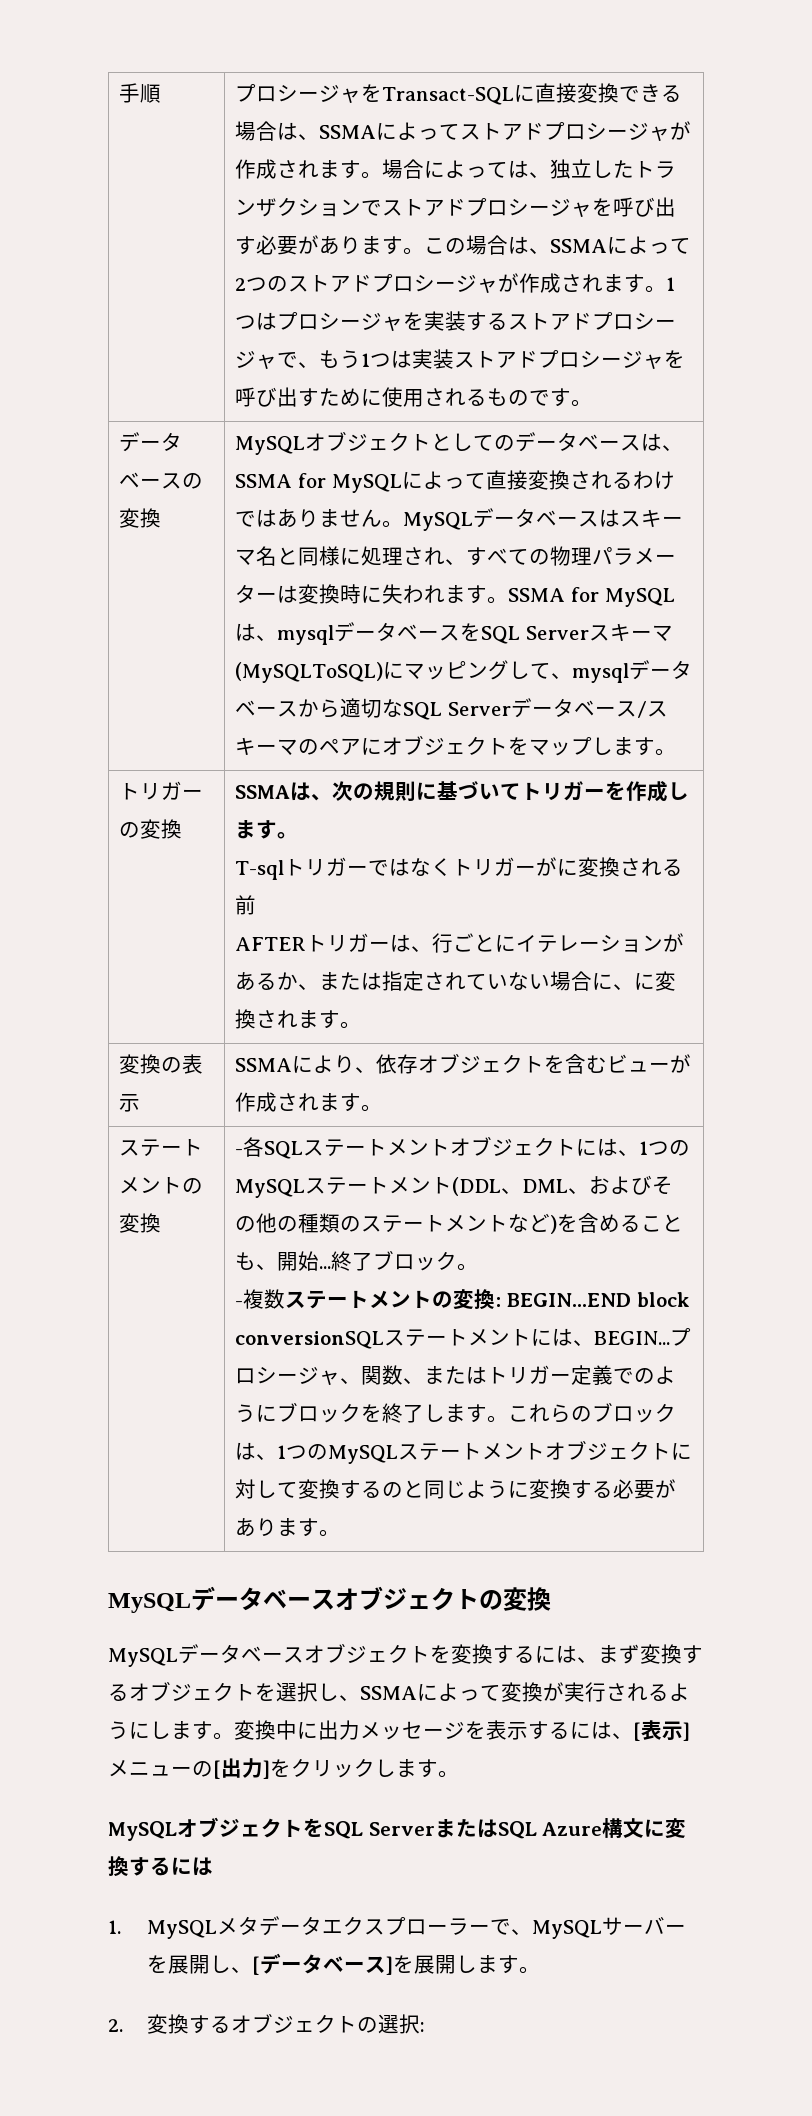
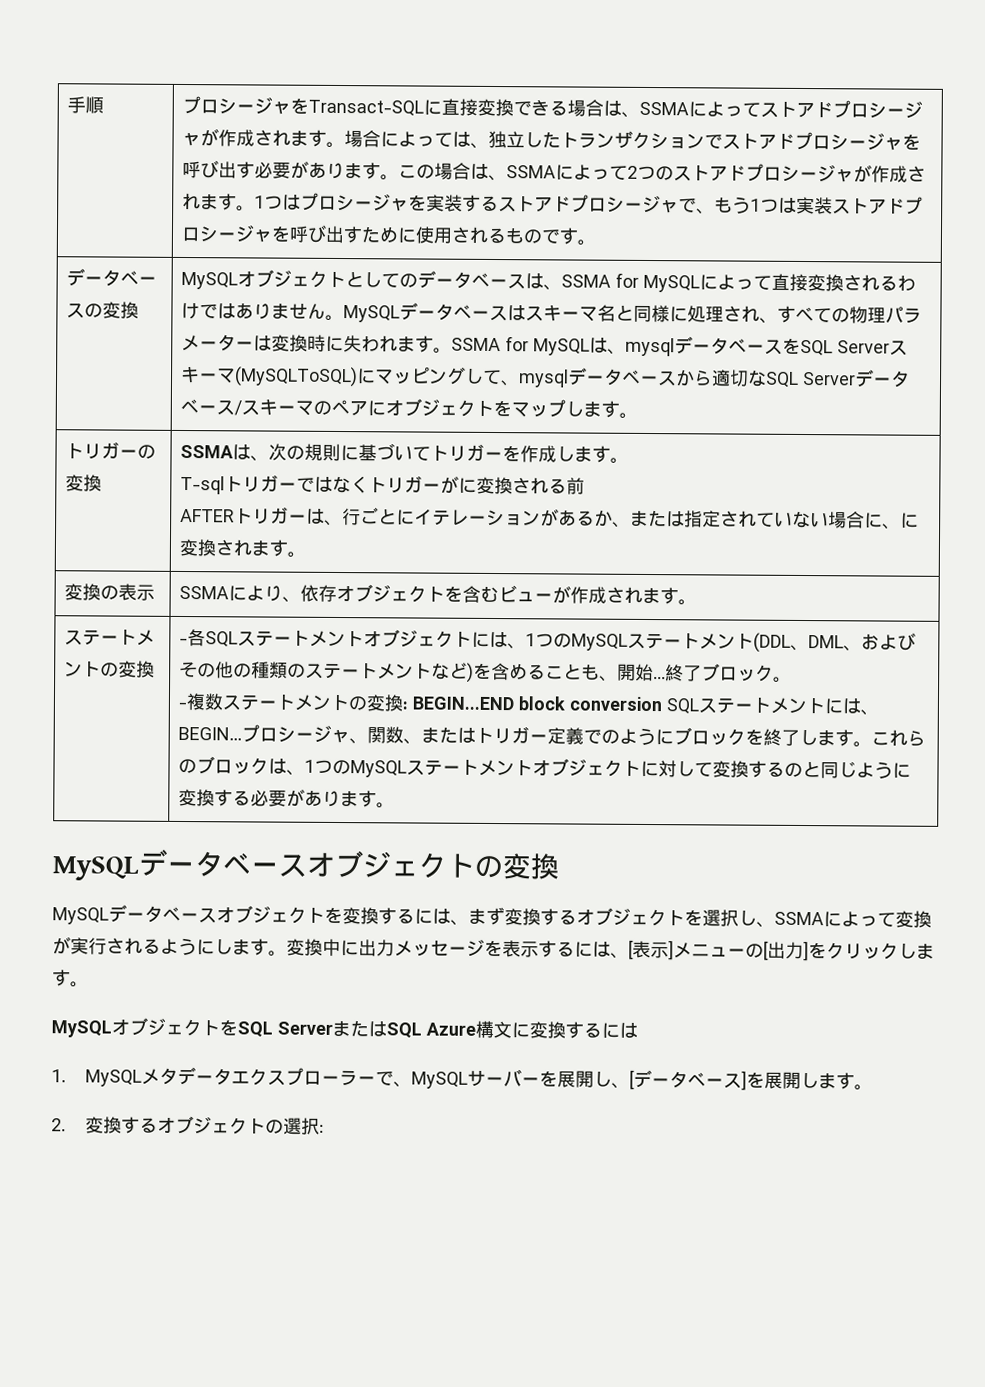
[235,1331,385,1349] conversionSQL -> [569,696,700,715] conversion SQL

